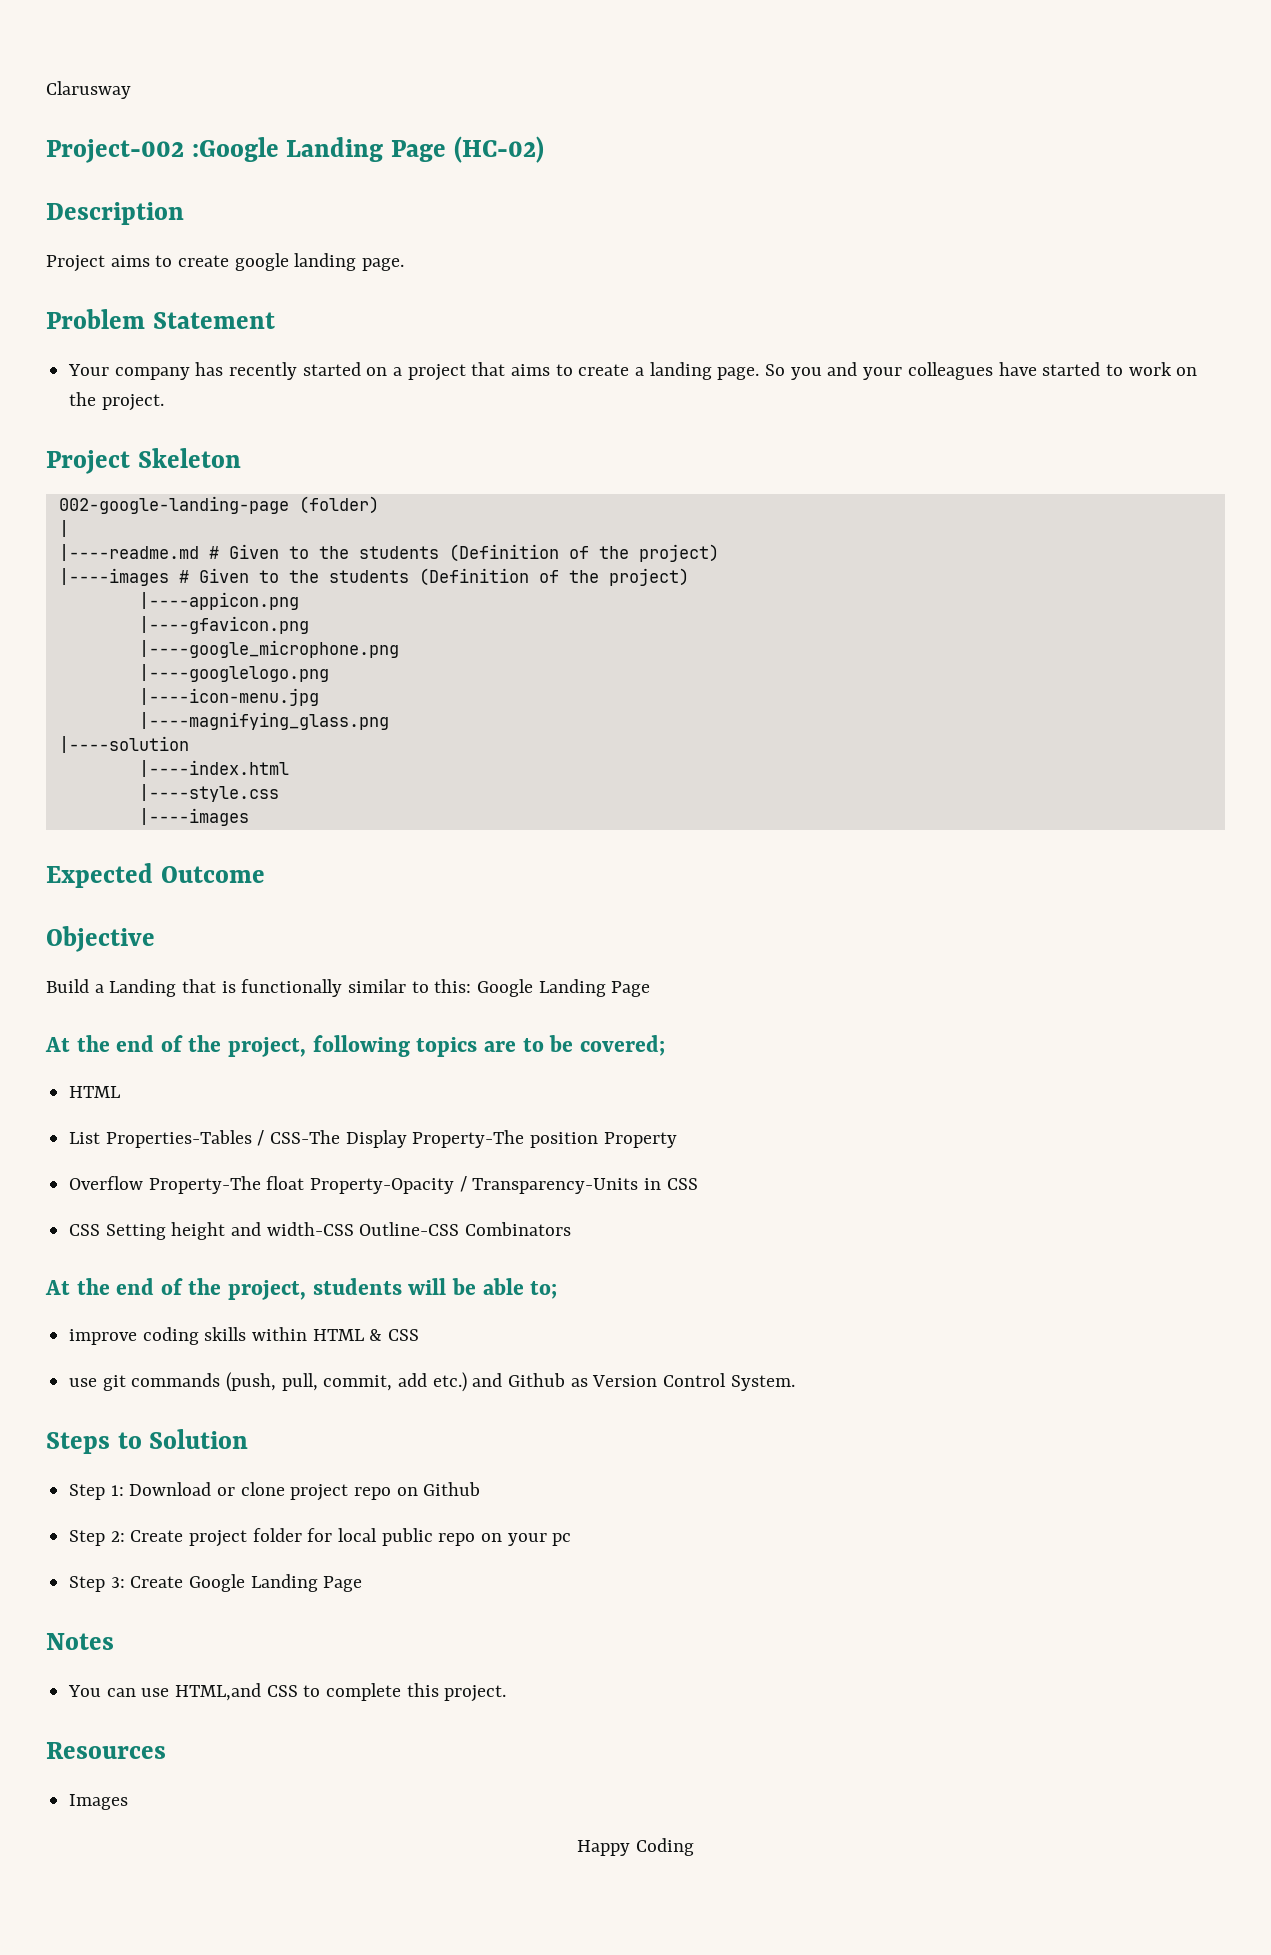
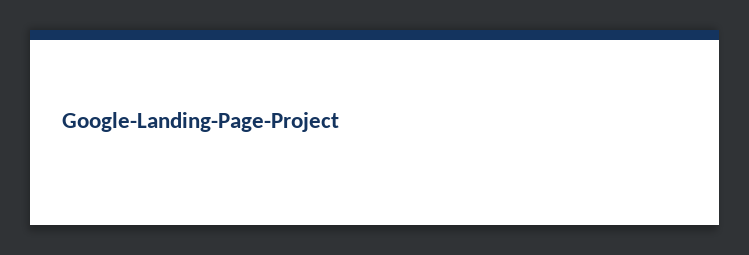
[46,81,131,99] [46,136,544,163] [46,202,184,225] [46,253,405,272] [46,309,275,329] [68,362,1198,381] [69,392,164,411] [46,448,241,474] [58,496,379,514] [58,520,69,537] [58,544,719,562] [58,568,689,586] [138,592,299,610] [138,616,309,634] [138,640,399,658] [138,664,329,682] [138,688,319,706] [138,712,389,730] [58,736,189,753] [138,760,289,777] [138,784,279,802] [138,808,249,826] [46,863,265,888] [46,926,155,952] [46,979,651,997] [45,1035,665,1057] [69,1086,121,1098] [69,1130,677,1148] [69,1176,698,1194] [69,1222,572,1240] [45,1278,558,1300] [69,1327,420,1345] [69,1372,795,1392] [46,1429,249,1454] [69,1482,481,1501] [69,1528,572,1547] [69,1574,363,1592] [46,1633,114,1650] [68,1683,507,1702] [46,1742,166,1759] [69,1794,129,1810] [577,1838,694,1856] Clarusway // Project-002 :Google Landing Page (HC-02) // Description // Project aims to create google landing page. // Problem Statement // Your company has recently started on a project that aims to create a landing page. So you and your colleagues have started to work on the project. // Project Skeleton // 002-google-landing-page (folder) // | // |----readme.md # Given to the students (Definition of the project) // |----images # Given to the students (Definition of the project) // |----appicon.png // |----gfavicon.png // |----google_microphone.png // |----googlelogo.png // |----icon-menu.jpg // |----magnifying_glass.png // |----solution // |----index.html // |----style.css // |----images // Expected Outcome // Objective // Build a Landing that is functionally similar to this: Google Landing Page // At the end of the project, following topics are to be covered; // HTML // List Properties-Tables / CSS-The Display Property-The position Property // Overflow Property-The float Property-Opacity / Transparency-Units in CSS // CSS Setting height and width-CSS Outline-CSS Combinators // At the end of the project, students will be able to; // improve coding skills within HTML & CSS // use git commands (push, pull, commit, add etc.) and Github as Version Control System. // Steps to Solution // Step 1: Download or clone project repo on Github // Step 2: Create project folder for local public repo on your pc // Step 3: Create Google Landing Page // Notes // You can use HTML,and CSS to complete this project. // Resources // Images // Happy Coding -> [62,112,339,132] Google-Landing-Page-Project

